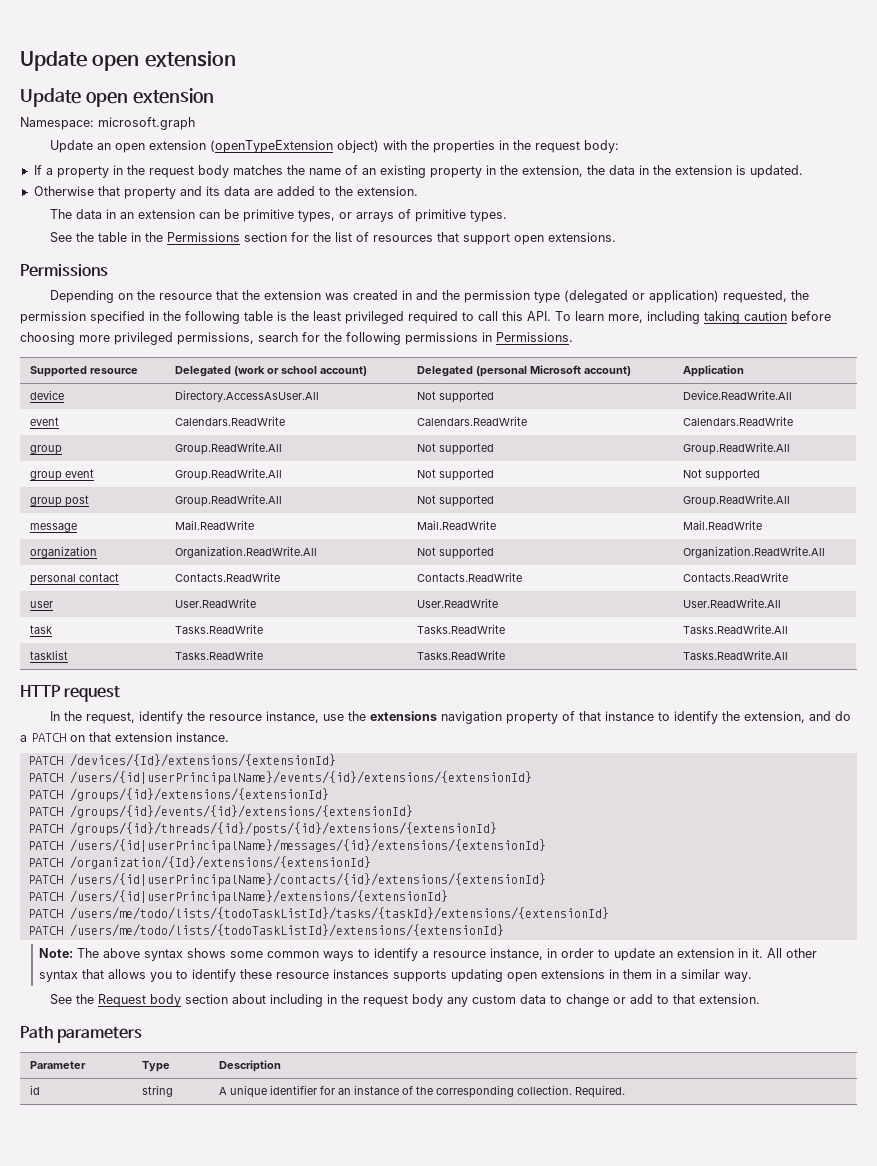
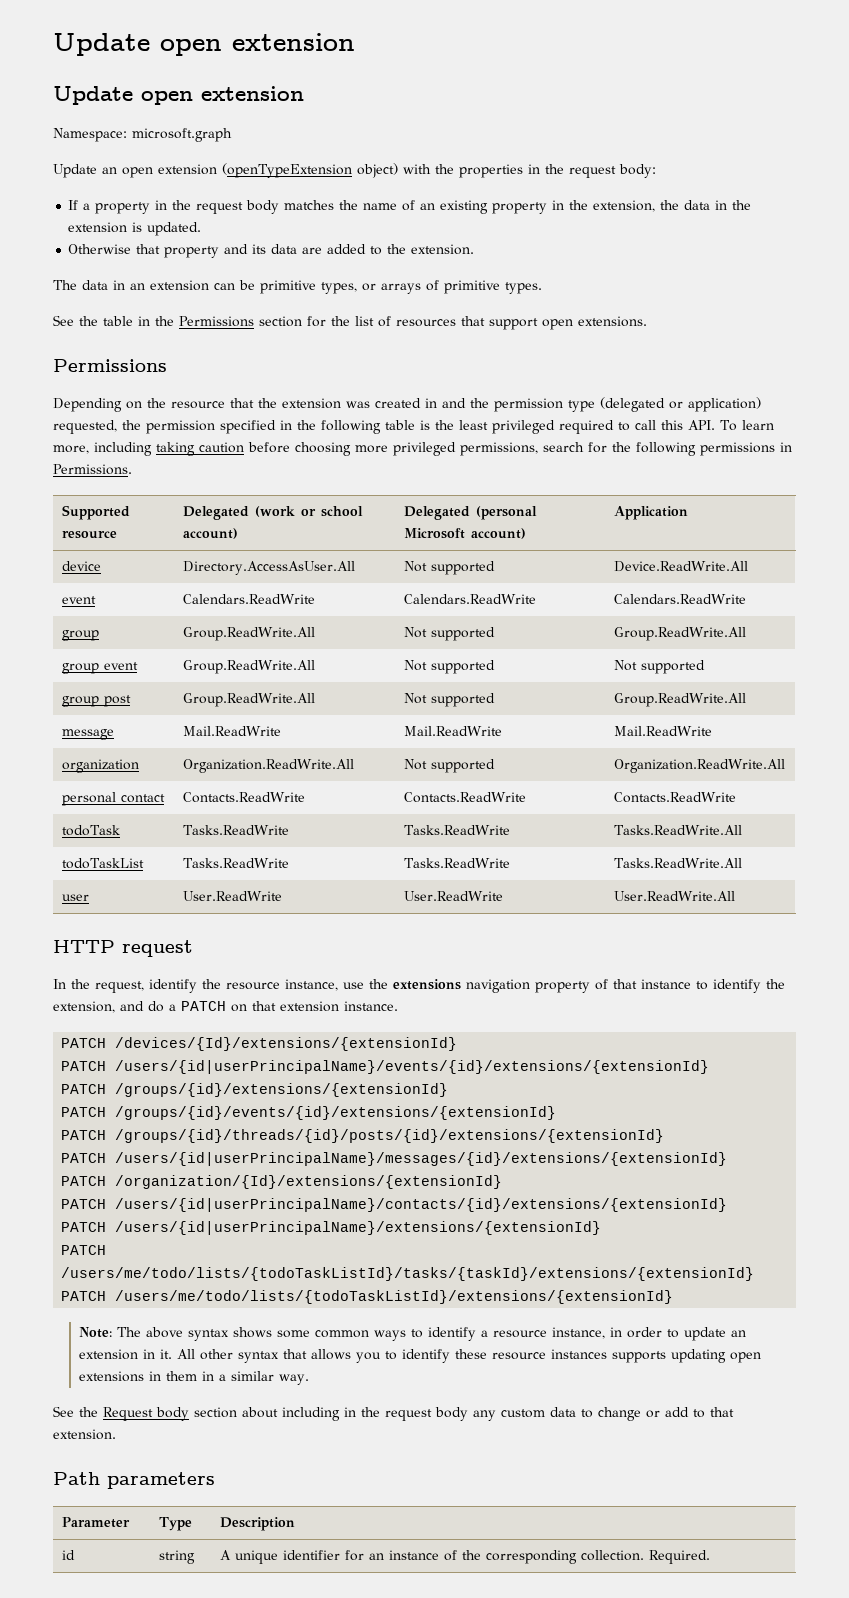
[29,601,53,608] [174,598,256,608] [416,598,498,608] [682,598,781,608] [29,625,52,634] [174,624,263,634] [416,624,505,634] [682,624,788,634] [29,650,68,660] [174,650,263,660] [416,650,505,660] [682,650,788,660] user | User.ReadWrite | User.ReadWrite | User.ReadWrite.All // task | Tasks.ReadWrite | Tasks.ReadWrite | Tasks.ReadWrite.All // tasklist | Tasks.ReadWrite | Tasks.ReadWrite | Tasks.ReadWrite.All -> [61,825,120,836] [182,825,289,835] [403,825,510,835] [613,825,742,835] [61,858,144,869] [182,858,289,868] [403,858,510,868] [613,858,742,868] [61,894,89,901] [182,891,282,901] [403,891,503,901] [613,891,735,901] todoTask | Tasks.ReadWrite | Tasks.ReadWrite | Tasks.ReadWrite.All // todoTaskList | Tasks.ReadWrite | Tasks.ReadWrite | Tasks.ReadWrite.All // user | User.ReadWrite | User.ReadWrite | User.ReadWrite.All

